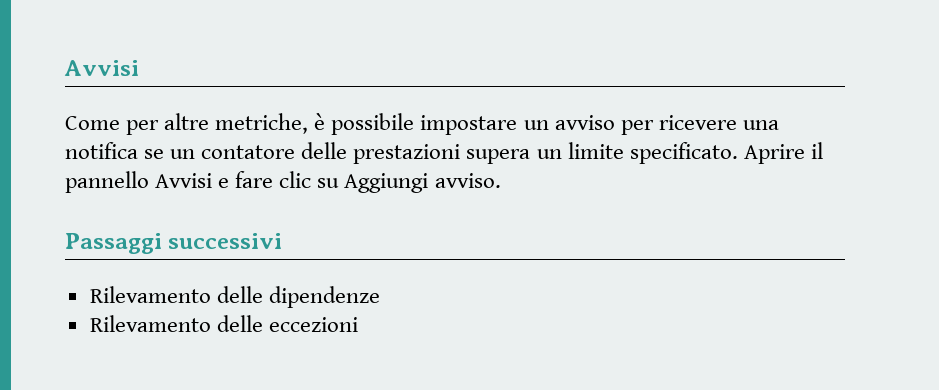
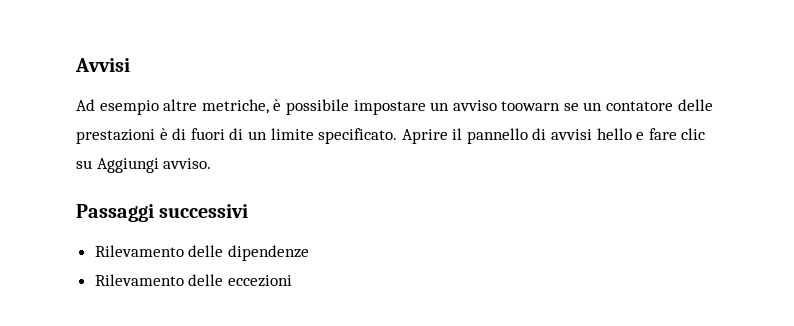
[65,116,160,135] Come per -> [76,99,159,115] Ad esempio
[620,115,779,135] [65,142,138,159] per ricevere una notifica -> [501,101,561,111] toowarn
[466,149,531,164] supera -> [159,128,244,140] è di fuori di
[155,173,213,188] Avvisi -> [532,128,632,140] di avvisi hello

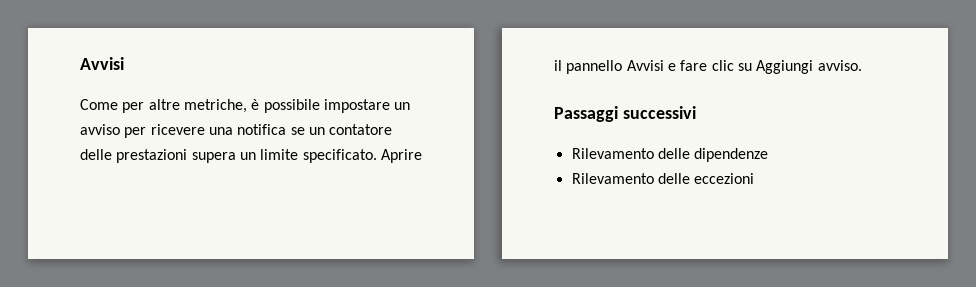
[76,99,159,115] Ad esempio -> [80,99,145,113] Come per
[501,101,561,111] toowarn -> [124,124,287,138] per ricevere una notifica
[159,128,244,140] è di fuori di -> [191,152,236,163] supera
[532,128,632,140] di avvisi hello -> [626,60,664,71] Avvisi

